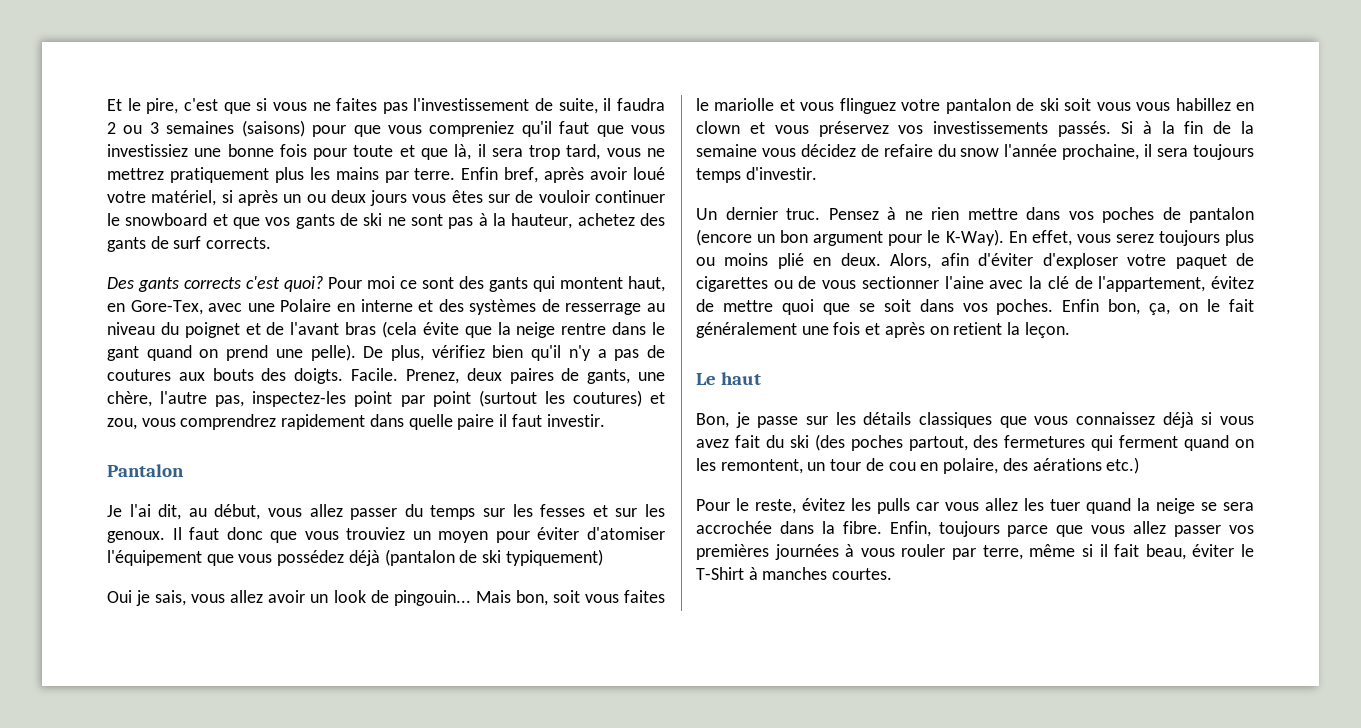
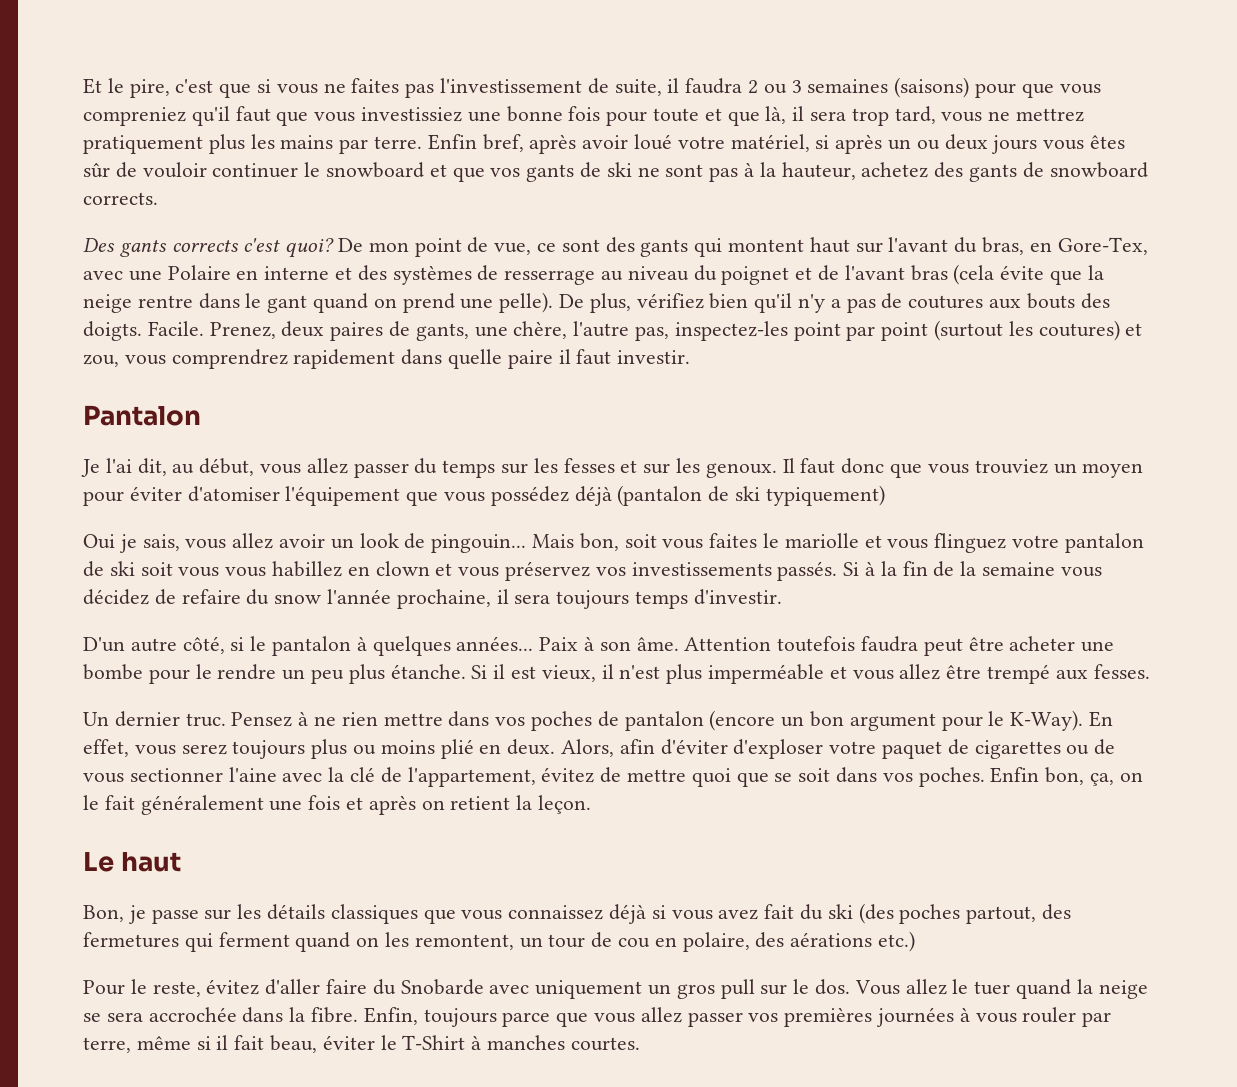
[488,194,511,203] sur -> [83,163,110,178] sûr
[173,236,202,249] surf -> [1049,162,1148,178] snowboard
[328,276,395,289] Pour moi -> [338,237,532,257] De mon point de vue,
[628,276,665,292] haut, -> [809,237,1025,255] haut sur l'avant du bras,
(817, 173) none -> [83,636,1115,656] [83,664,1150,684] // D'un autre côté, si le pantalon à quelques années... Paix à son âme. Attention toutefois faudra peut être acheter une bombe pour le rendre un peu plus étanche. Si il est vieux, il n'est plus imperméable et vous allez être trempé aux fesses.
[851,498,1044,514] les pulls car vous allez les -> [265,979,969,999] d'aller faire du Snobarde avec uniquement un gros pull sur le dos. Vous allez le

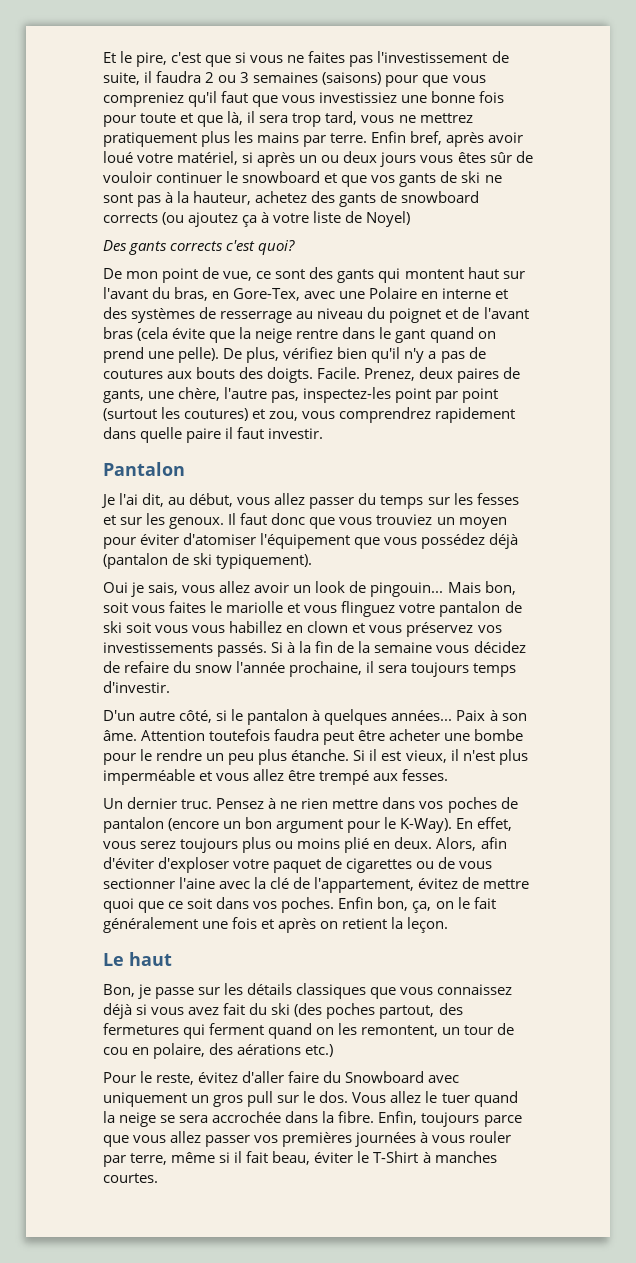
[83,192,158,205] corrects. -> [103,211,411,227] corrects (ou ajoutez ça à votre liste de Noyel)
(335, 248) none -> (296, 247) //
[765,485,885,506] typiquement) -> [216,554,313,569] typiquement).
[774,773,793,782] se -> [168,901,184,909] ce
[400,979,484,995] Snobarde -> [345,1071,425,1083] Snowboard

